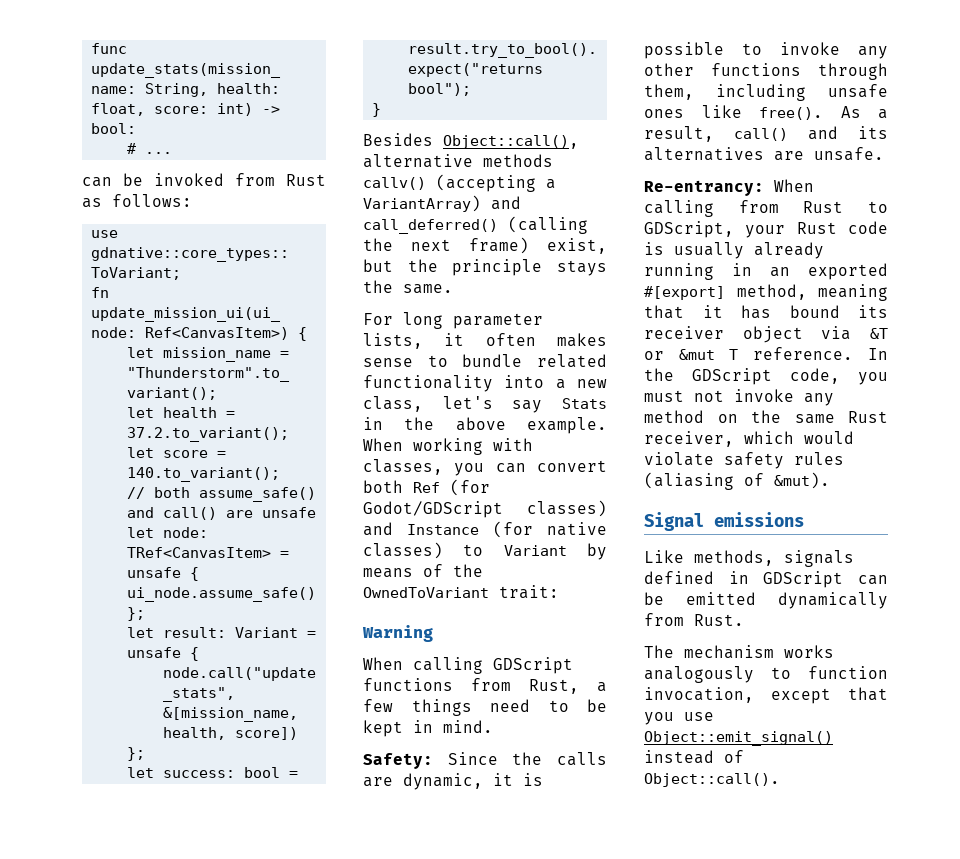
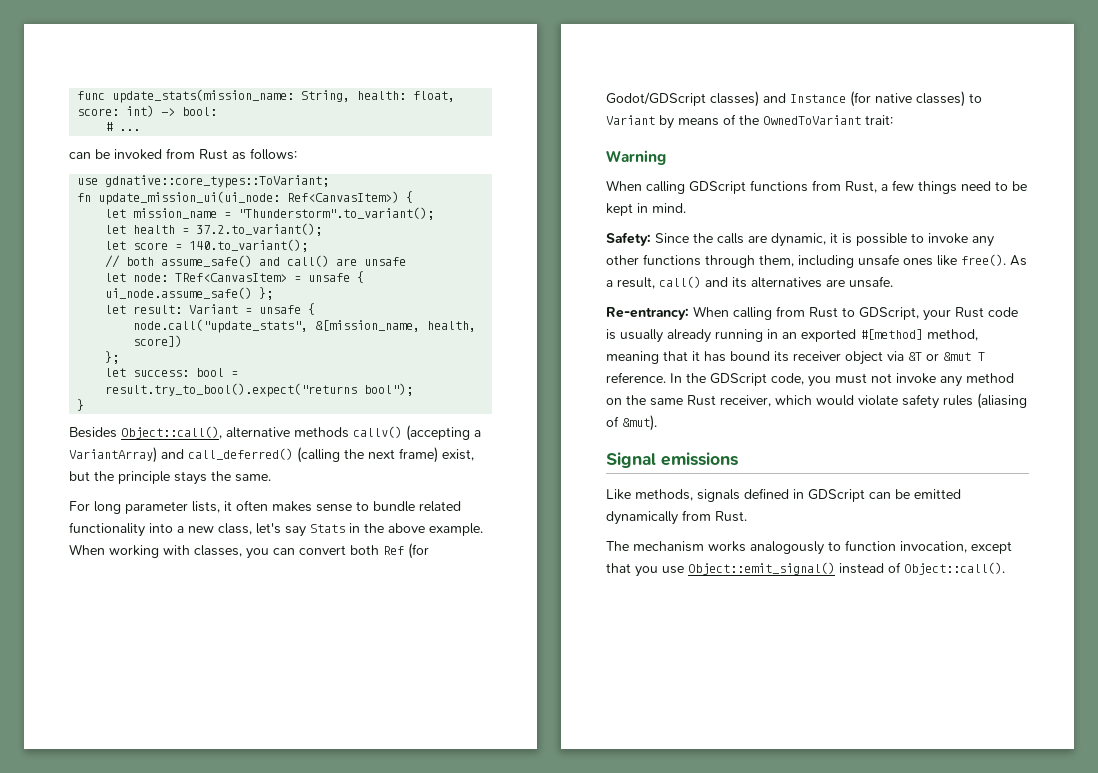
[644,286,725,300] #[export] -> [860,329,923,340] #[method]

